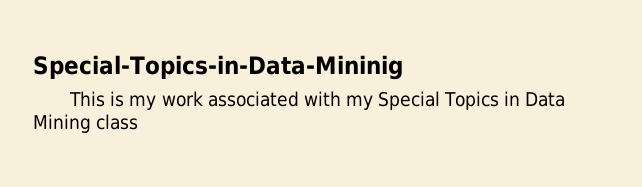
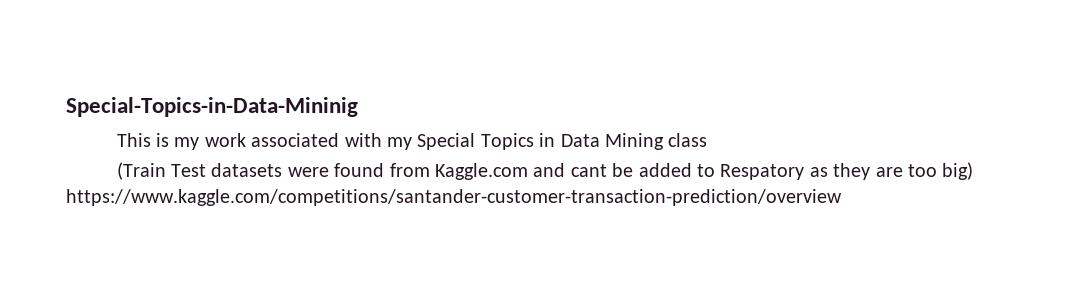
(139, 122) none -> [116,162,974,180] [66,189,842,206] // (Train Test datasets were found from Kaggle.com and cant be added to Respatory as they are too big) https://www.kaggle.com/competitions/santander-customer-transaction-prediction/overview

